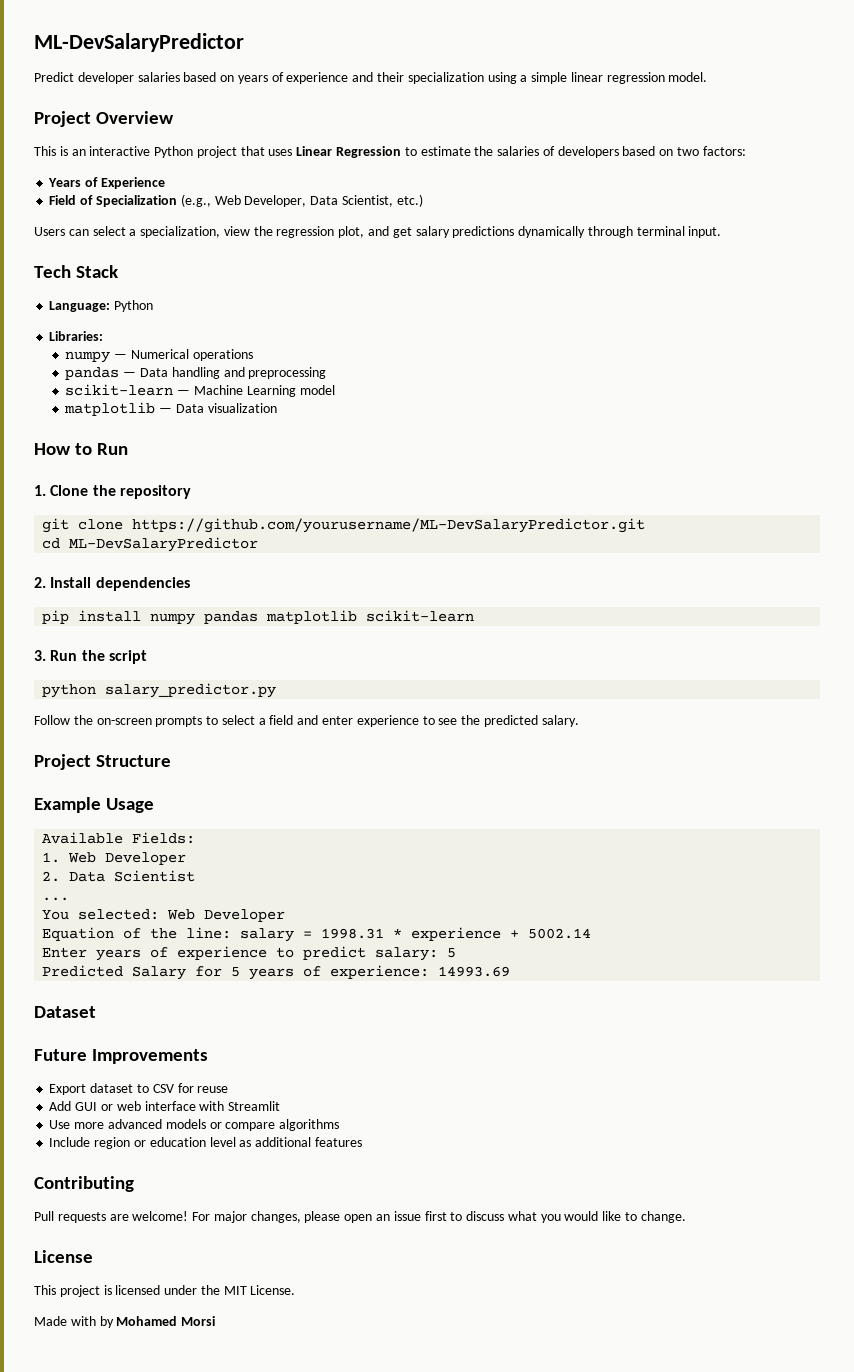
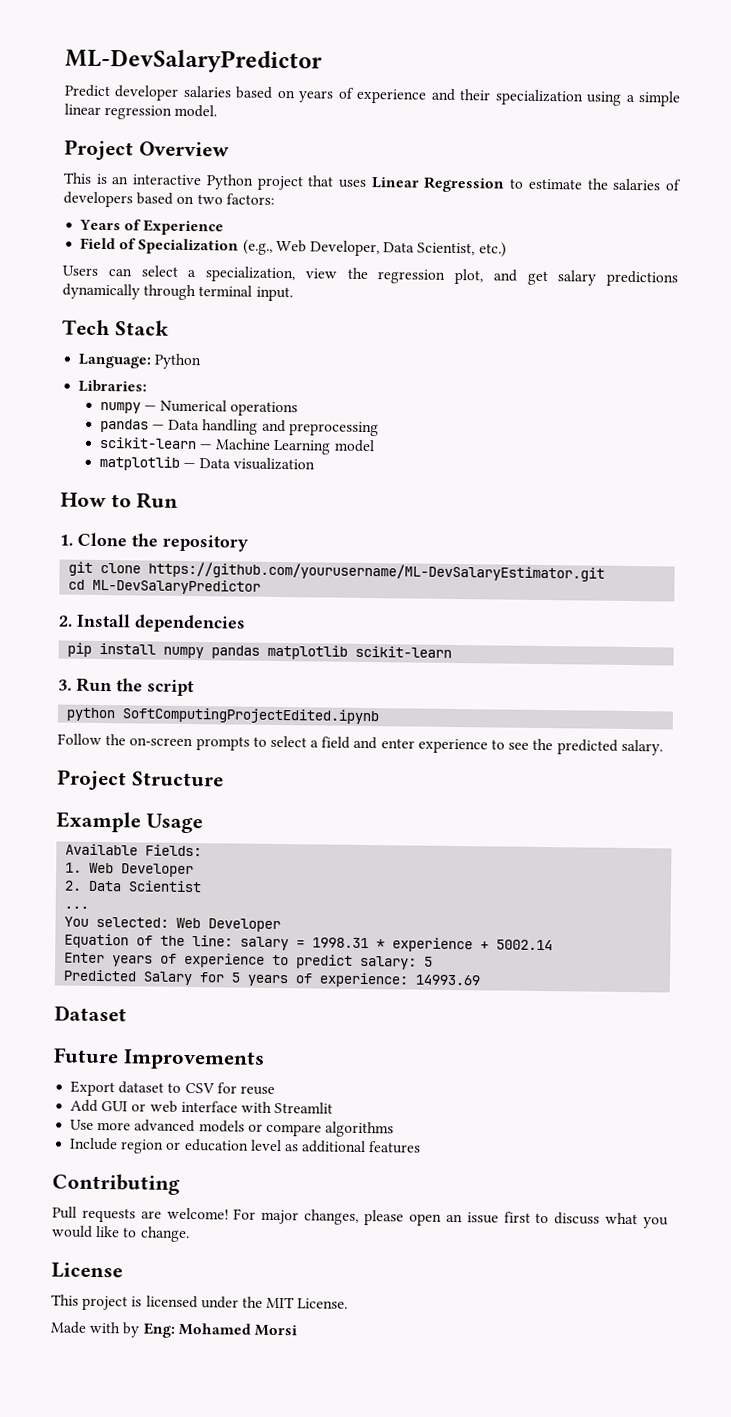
[132,518,646,533] https://github.com/yourusername/ML-DevSalaryPredictor.git -> [148,561,606,582] https://github.com/yourusername/ML-DevSalaryEstimator.git
[105,683,277,698] salary_predictor.py -> [122,707,380,725] SoftComputingProjectEdited.ipynb
(114, 1322) none -> [142,1322,176,1338] Eng:

